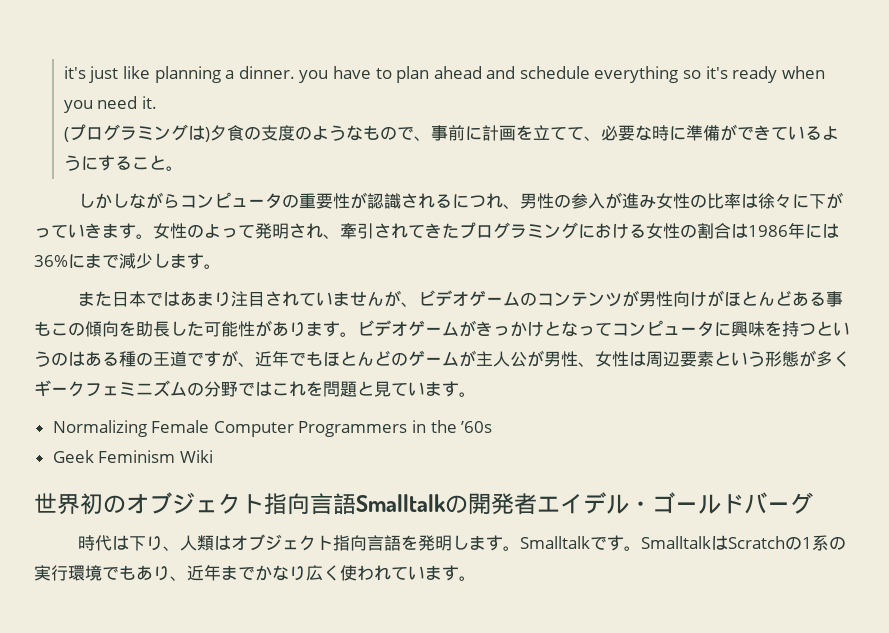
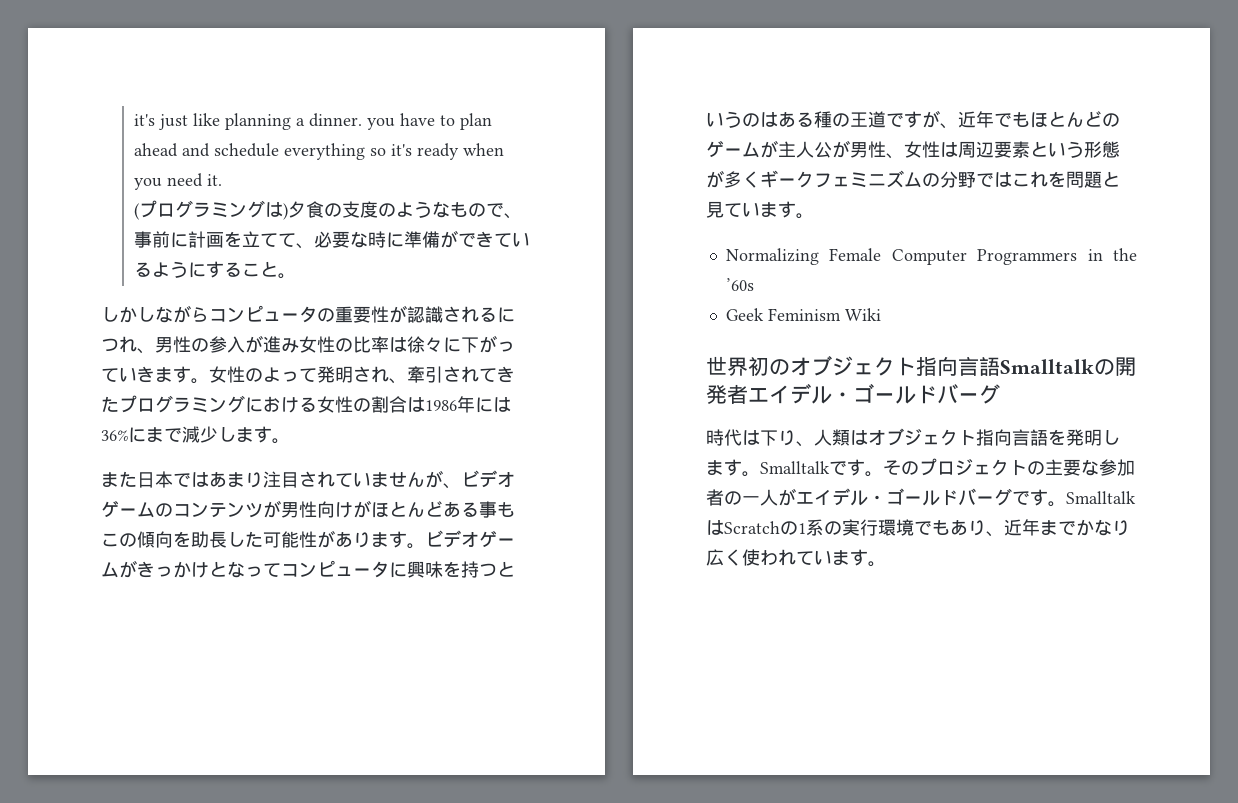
(641, 548) none -> [883,458,1135,476] [706,488,1066,507] そのプロジェクトの主要な参加者の一人がエイデル・ゴールドバーグです。

